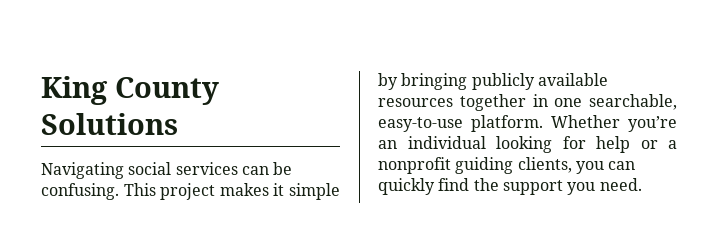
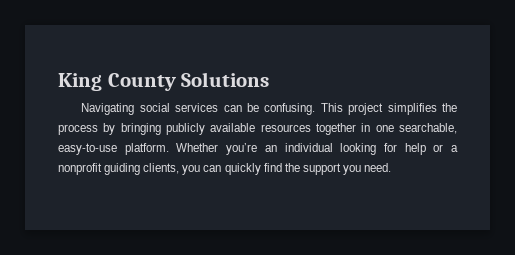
[219,183,340,200] makes it simple -> [387,103,458,115] [58,124,98,135] simplifies the process

